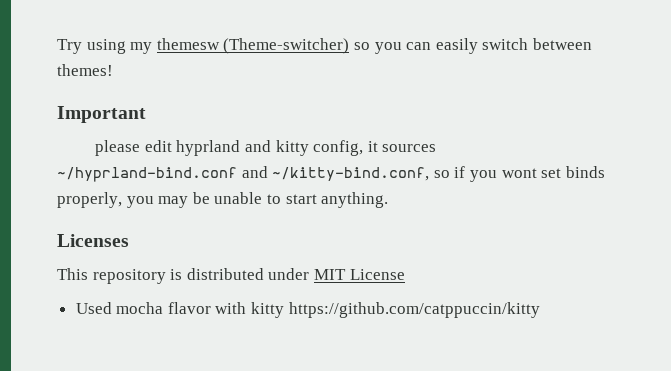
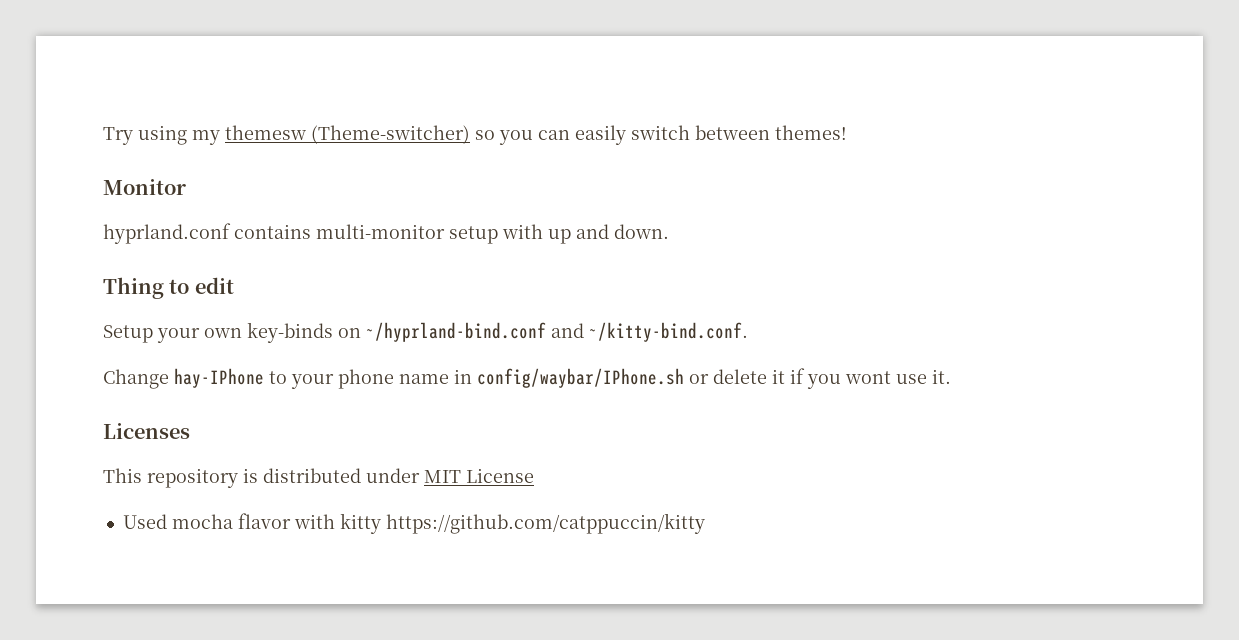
[57,106,146,123] [95,140,437,156] [57,166,605,182] [57,192,389,208] Important // please edit hyprland and kitty config, it sources ~/hyprland-bind.conf and ~/kitty-bind.conf, so if you wont set binds properly, you may be unable to start anything. -> [103,179,186,195] [103,223,669,244] [103,277,234,299] [103,322,748,343] [103,368,951,389] Monitor // hyprland.conf contains multi-monitor setup with up and down. // Thing to edit // Setup your own key-binds on ~/hyprland-bind.conf and ~/kitty-bind.conf. // Change hay-IPhone to your phone name in config/waybar/IPhone.sh or delete it if you wont use it.

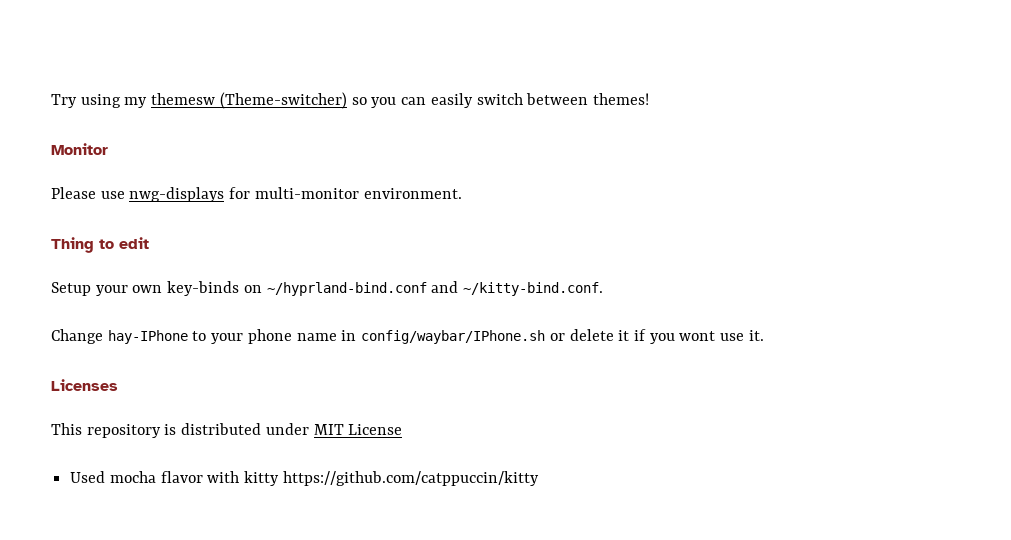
[103,223,669,244] hyprland.conf contains multi-monitor setup with up and down. -> [51,187,462,202] Please use nwg-displays for multi-monitor environment.

